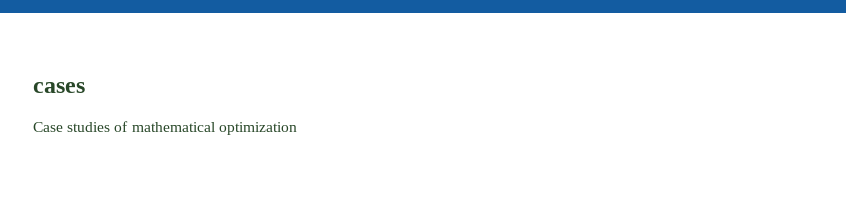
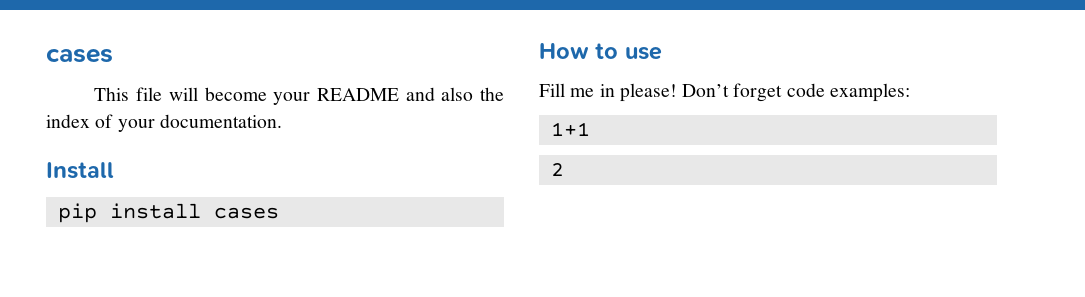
[33,82,85,93] [33,121,297,135] cases // Case studies of mathematical optimization -> [46,48,113,63] [94,87,505,105] [46,114,282,132] [46,162,114,179] [57,203,279,223] [539,43,662,60] [539,83,910,102] [550,122,590,136] [550,163,564,176] cases // This file will become your README and also the index of your documentation. // Install // pip install cases // How to use // Fill me in please! Don’t forget code examples: // 1+1 // 2

